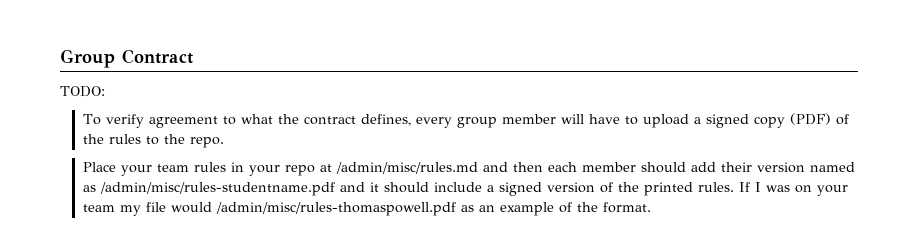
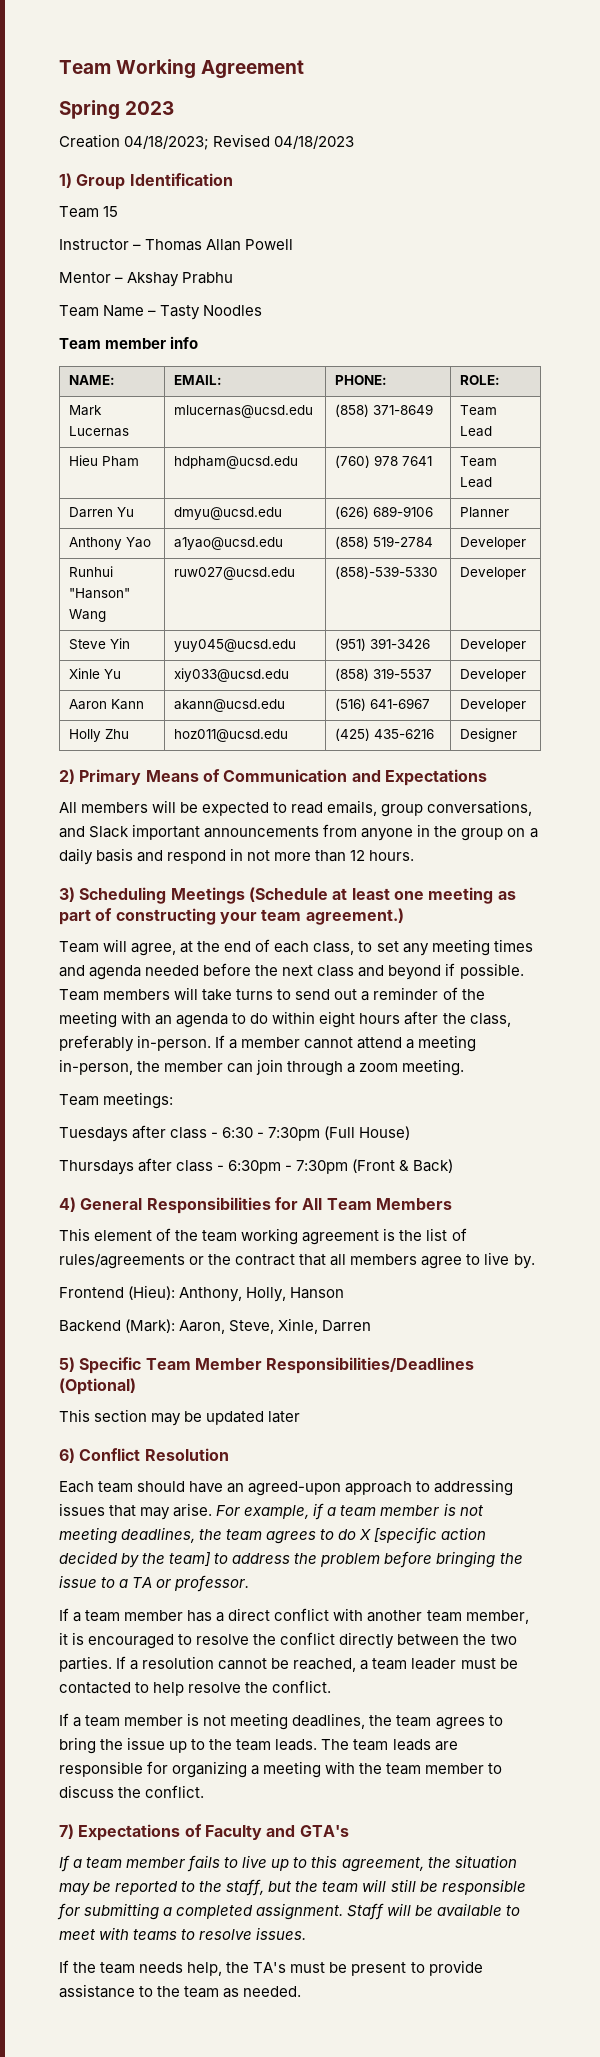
[60,49,193,68] [60,86,105,97] [82,113,849,128] [82,134,224,148] [82,162,855,176] [82,182,848,196] [82,202,651,216] Group Contract // TODO: // To verify agreement to what the contract defines, every group member will have to upload a signed copy (PDF) of the rules to the repo. // Place your team rules in your repo at /admin/misc/rules.md and then each member should add their version named as /admin/misc/rules-studentname.pdf and it should include a signed version of the printed rules. If I was on your team my file would /admin/misc/rules-thomaspowell.pdf as an example of the format. -> [59,59,305,79] [59,100,175,120] [59,134,355,150] [59,173,233,190] [59,206,119,218] [59,239,294,251] [59,272,234,287] [59,305,263,320] [59,336,199,349] [69,375,116,385] [174,375,223,385] [335,375,388,385] [460,375,501,385] [69,405,103,416] [69,426,130,437] [174,405,314,418] [335,404,434,417] [460,405,498,416] [460,426,493,437] [69,455,140,467] [174,456,299,469] [335,455,433,468] [460,456,498,467] [460,477,493,488] [69,507,135,518] [174,507,283,520] [335,506,434,519] [460,507,510,518] [69,537,152,550] [174,537,284,550] [335,536,434,549] [460,537,527,550] [69,566,114,577] [69,588,131,599] [69,609,107,622] [174,567,296,580] [335,566,439,579] [460,567,527,580] [69,638,131,650] [174,639,297,652] [335,638,431,651] [460,639,527,652] [69,668,122,679] [174,668,290,682] [335,668,433,681] [460,669,527,682] [69,699,145,710] [174,699,286,712] [335,698,431,711] [460,699,527,712] [69,729,130,742] [174,729,289,742] [335,728,435,741] [460,728,518,742] [59,769,487,786] [59,800,533,817] [59,824,538,841] [59,848,415,865] [59,887,516,904] [59,908,404,925] [59,939,533,956] [59,963,524,980] [59,987,485,1001] [59,1011,511,1028] [59,1035,477,1052] [59,1059,465,1076] [59,1092,174,1109] [59,1125,411,1142] [59,1158,454,1175] [59,1197,452,1214] [59,1228,467,1245] [59,1252,535,1269] [59,1285,345,1302] [59,1318,372,1334] [59,1357,475,1374] [59,1378,136,1395] [59,1409,301,1426] [59,1448,229,1463] [59,1479,514,1496] [59,1503,484,1520] [59,1527,487,1544] [59,1551,523,1568] [59,1575,250,1592] [59,1608,529,1624] [59,1632,517,1649] [59,1656,518,1672] [59,1680,332,1696] [59,1713,503,1730] [59,1737,458,1754] [59,1761,503,1778] [59,1785,205,1798] [59,1824,349,1841] [59,1855,517,1872] [59,1879,526,1896] [57,1903,521,1920] [59,1927,307,1940] [59,1960,483,1976] [59,1984,302,1998] Team Working Agreement // Spring 2023 // Creation 04/18/2023; Revised 04/18/2023 // 1) Group Identification // Team 15 // Instructor – Thomas Allan Powell // Mentor – Akshay Prabhu // Team Name – Tasty Noodles // Team member info // NAME: | EMAIL: | PHONE: | ROLE: // Mark Lucernas | mlucernas@ucsd.edu | (858) 371-8649 | Team Lead // Hieu Pham | hdpham@ucsd.edu | (760) 978 7641 | Team Lead // Darren Yu | dmyu@ucsd.edu | (626) 689-9106 | Planner // Anthony Yao | a1yao@ucsd.edu | (858) 519-2784 | Developer // Runhui "Hanson" Wang | ruw027@ucsd.edu | (858)-539-5330 | Developer // Steve Yin | yuy045@ucsd.edu | (951) 391-3426 | Developer // Xinle Yu | xiy033@ucsd.edu | (858) 319-5537 | Developer // Aaron Kann | akann@ucsd.edu | (516) 641-6967 | Developer // Holly Zhu | hoz011@ucsd.edu | (425) 435-6216 | Designer // 2) Primary Means of Communication and Expectations // All members will be expected to read emails, group conversations, and Slack important announcements from anyone in the group on a daily basis and respond in not more than 12 hours. // 3) Scheduling Meetings (Schedule at least one meeting as part of constructing your team agreement.) // Team will agree, at the end of each class, to set any meeting times and agenda needed before the next class and beyond if possible. Team members will take turns to send out a reminder of the meeting with an agenda to do within eight hours after the class, preferably in-person. If a member cannot attend a meeting in-person, the member can join through a zoom meeting. // Team meetings: // Tuesdays after class - 6:30 - 7:30pm (Full House) // Thursdays after class - 6:30pm - 7:30pm (Front & Back) // 4) General Responsibilities for All Team Members // This element of the team working agreement is the list of rules/agreements or the contract that all members agree to live by. // Frontend (Hieu): Anthony, Holly, Hanson // Backend (Mark): Aaron, Steve, Xinle, Darren // 5) Specific Team Member Responsibilities/Deadlines (Optional) // This section may be updated later // 6) Conflict Resolution // Each team should have an agreed-upon approach to addressing issues that may arise. For example, if a team member is not meeting deadlines, the team agrees to do X [specific action decided by the team] to address the problem before bringing the issue to a TA or professor. // If a team member has a direct conflict with another team member, it is encouraged to resolve the conflict directly between the two parties. If a resolution cannot be reached, a team leader must be contacted to help resolve the conflict. // If a team member is not meeting deadlines, the team agrees to bring the issue up to the team leads. The team leads are responsible for organizing a meeting with the team member to discuss the conflict. // 7) Expectations of Faculty and GTA's // If a team member fails to live up to this agreement, the situation may be reported to the staff, but the team will still be responsible for submitting a completed assignment. Staff will be available to meet with teams to resolve issues. // If the team needs help, the TA's must be present to provide assistance to the team as needed.

